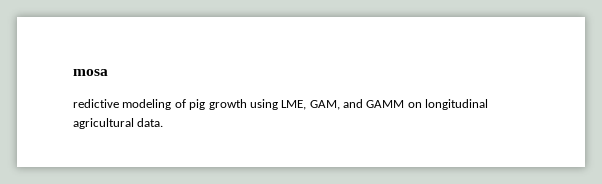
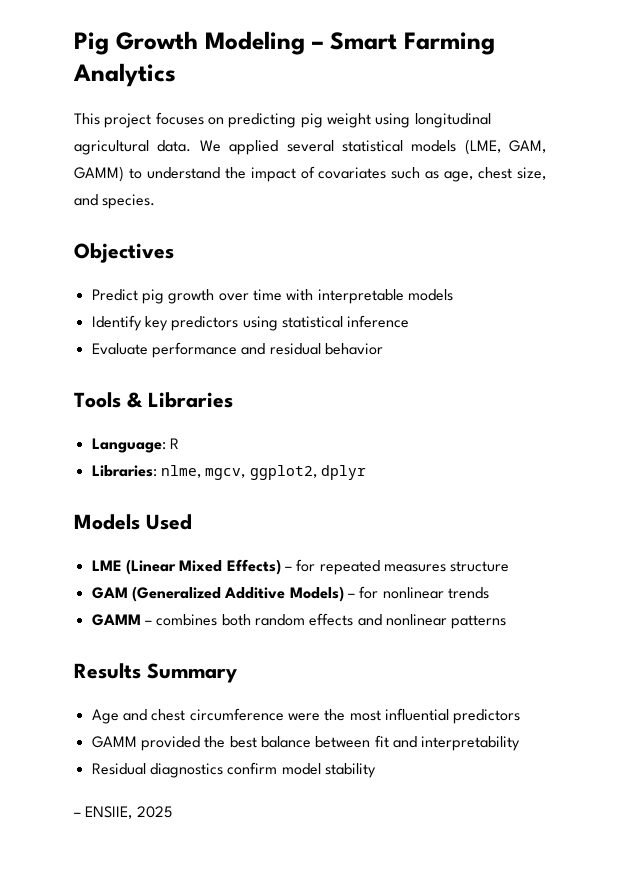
[73,69,108,76] [73,99,489,110] [73,118,164,129] mosa // redictive modeling of pig growth using LME, GAM, and GAMM on longitudinal agricultural data. -> [74,31,495,55] [73,63,176,87] [74,112,491,128] [74,139,546,155] [74,166,547,182] [74,194,156,209] [74,243,174,263] [91,289,453,304] [91,315,410,331] [91,342,383,358] [74,392,233,408] [91,438,179,453] [91,465,366,480] [74,514,192,530] [91,559,510,575] [91,586,489,602] [91,613,507,629] [74,663,237,683] [91,708,521,724] [91,735,521,751] [91,762,376,778] [74,806,172,819] Pig Growth Modeling – Smart Farming Analytics // This project focuses on predicting pig weight using longitudinal agricultural data. We applied several statistical models (LME, GAM, GAMM) to understand the impact of covariates such as age, chest size, and species. // Objectives // Predict pig growth over time with interpretable models // Identify key predictors using statistical inference // Evaluate performance and residual behavior // Tools & Libraries // Language: R // Libraries: nlme, mgcv, ggplot2, dplyr // Models Used // LME (Linear Mixed Effects) – for repeated measures structure // GAM (Generalized Additive Models) – for nonlinear trends // GAMM – combines both random effects and nonlinear patterns // Results Summary // Age and chest circumference were the most influential predictors // GAMM provided the best balance between fit and interpretability // Residual diagnostics confirm model stability // – ENSIIE, 2025

